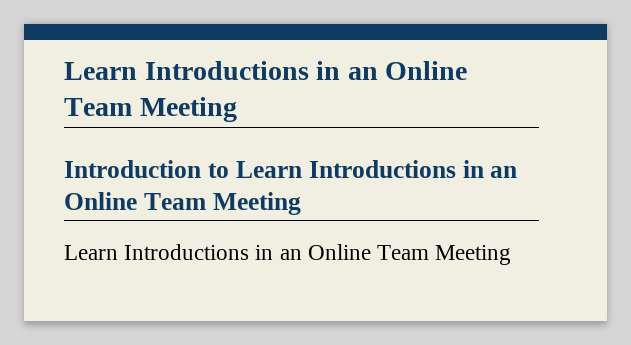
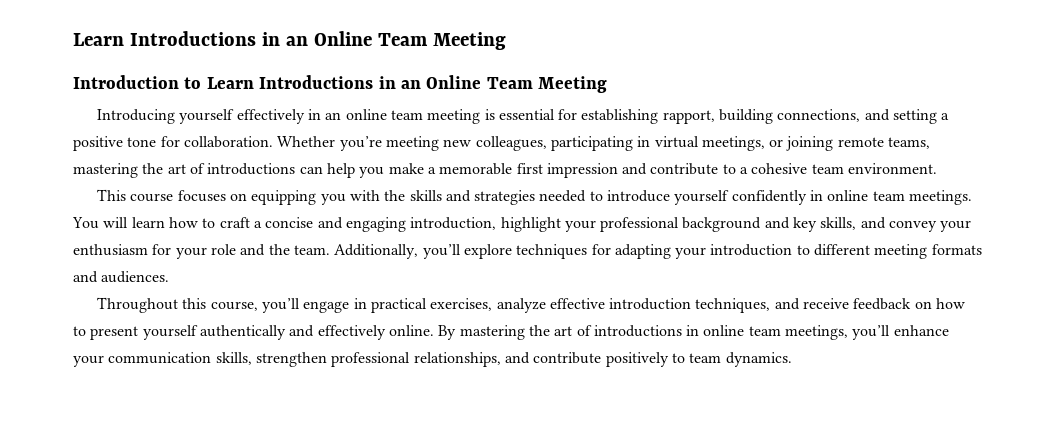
[64,244,512,265] Learn Introductions in an Online Team Meeting -> [96,109,950,124] [73,136,931,151] [73,163,938,178] [96,189,973,205] [72,217,972,232] [73,244,982,259] [73,271,170,283] [96,297,966,313] [73,325,949,340] [73,352,792,367] Introducing yourself effectively in an online team meeting is essential for establishing rapport, building connections, and setting a positive tone for collaboration. Whether you’re meeting new colleagues, participating in virtual meetings, or joining remote teams, mastering the art of introductions can help you make a memorable first impression and contribute to a cohesive team environment. // This course focuses on equipping you with the skills and strategies needed to introduce yourself confidently in online team meetings. You will learn how to craft a concise and engaging introduction, highlight your professional background and key skills, and convey your enthusiasm for your role and the team. Additionally, you’ll explore techniques for adapting your introduction to different meeting formats and audiences. // Throughout this course, you’ll engage in practical exercises, analyze effective introduction techniques, and receive feedback on how to present yourself authentically and effectively online. By mastering the art of introductions in online team meetings, you’ll enhance your communication skills, strengthen professional relationships, and contribute positively to team dynamics.

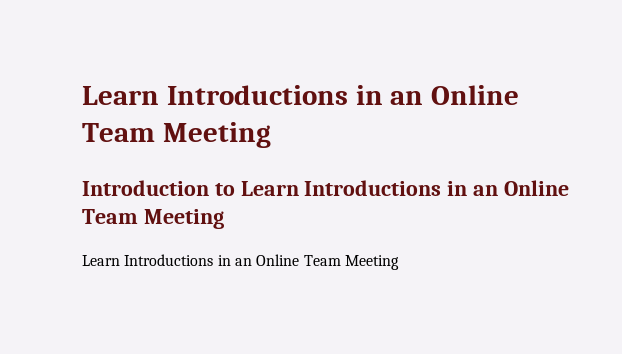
[96,109,950,124] [73,136,931,151] [73,163,938,178] [96,189,973,205] [72,217,972,232] [73,244,982,259] [73,271,170,283] [96,297,966,313] [73,325,949,340] [73,352,792,367] Introducing yourself effectively in an online team meeting is essential for establishing rapport, building connections, and setting a positive tone for collaboration. Whether you’re meeting new colleagues, participating in virtual meetings, or joining remote teams, mastering the art of introductions can help you make a memorable first impression and contribute to a cohesive team environment. // This course focuses on equipping you with the skills and strategies needed to introduce yourself confidently in online team meetings. You will learn how to craft a concise and engaging introduction, highlight your professional background and key skills, and convey your enthusiasm for your role and the team. Additionally, you’ll explore techniques for adapting your introduction to different meeting formats and audiences. // Throughout this course, you’ll engage in practical exercises, analyze effective introduction techniques, and receive feedback on how to present yourself authentically and effectively online. By mastering the art of introductions in online team meetings, you’ll enhance your communication skills, strengthen professional relationships, and contribute positively to team dynamics. -> [82,254,399,270] Learn Introductions in an Online Team Meeting

